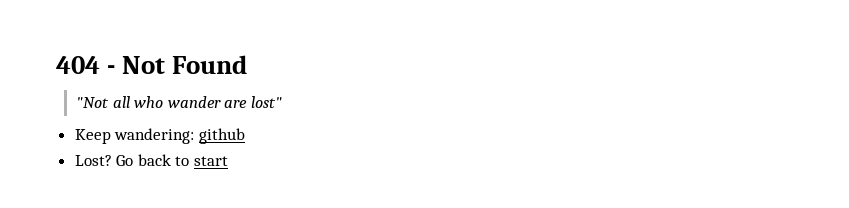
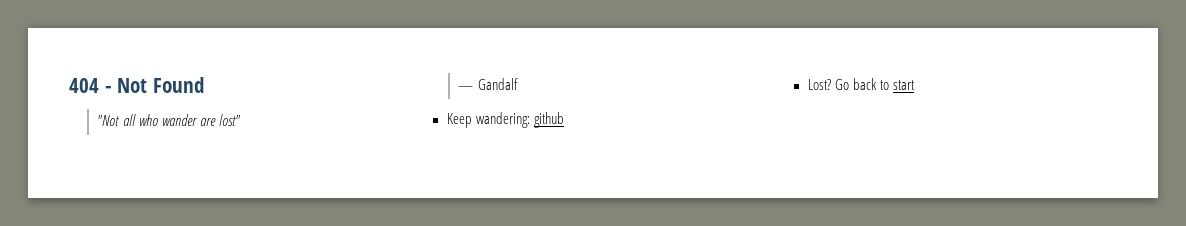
(282, 102) none -> [458,78,518,90] // — Gandalf

